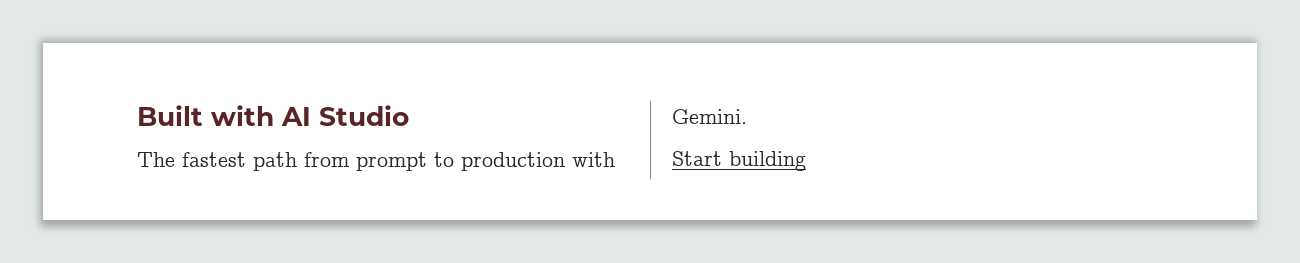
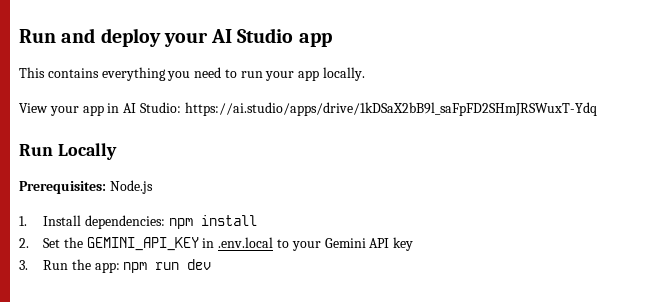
[137,105,409,126] [137,152,615,171] [672,109,747,124] [672,151,806,171] Built with AI Studio // The fastest path from prompt to production with Gemini. // Start building -> [19,28,332,47] [19,67,366,81] [19,102,597,116] [19,143,117,160] [19,180,153,194] [19,215,257,229] [19,237,414,251] [19,259,212,273] Run and deploy your AI Studio app // This contains everything you need to run your app locally. // View your app in AI Studio: https://ai.studio/apps/drive/1kDSaX2bB9l_saFpFD2SHmJRSWuxT-Ydq // Run Locally // Prerequisites: Node.js // 1. Install dependencies: npm install // 2. Set the GEMINI_API_KEY in .env.local to your Gemini API key // 3. Run the app: npm run dev

